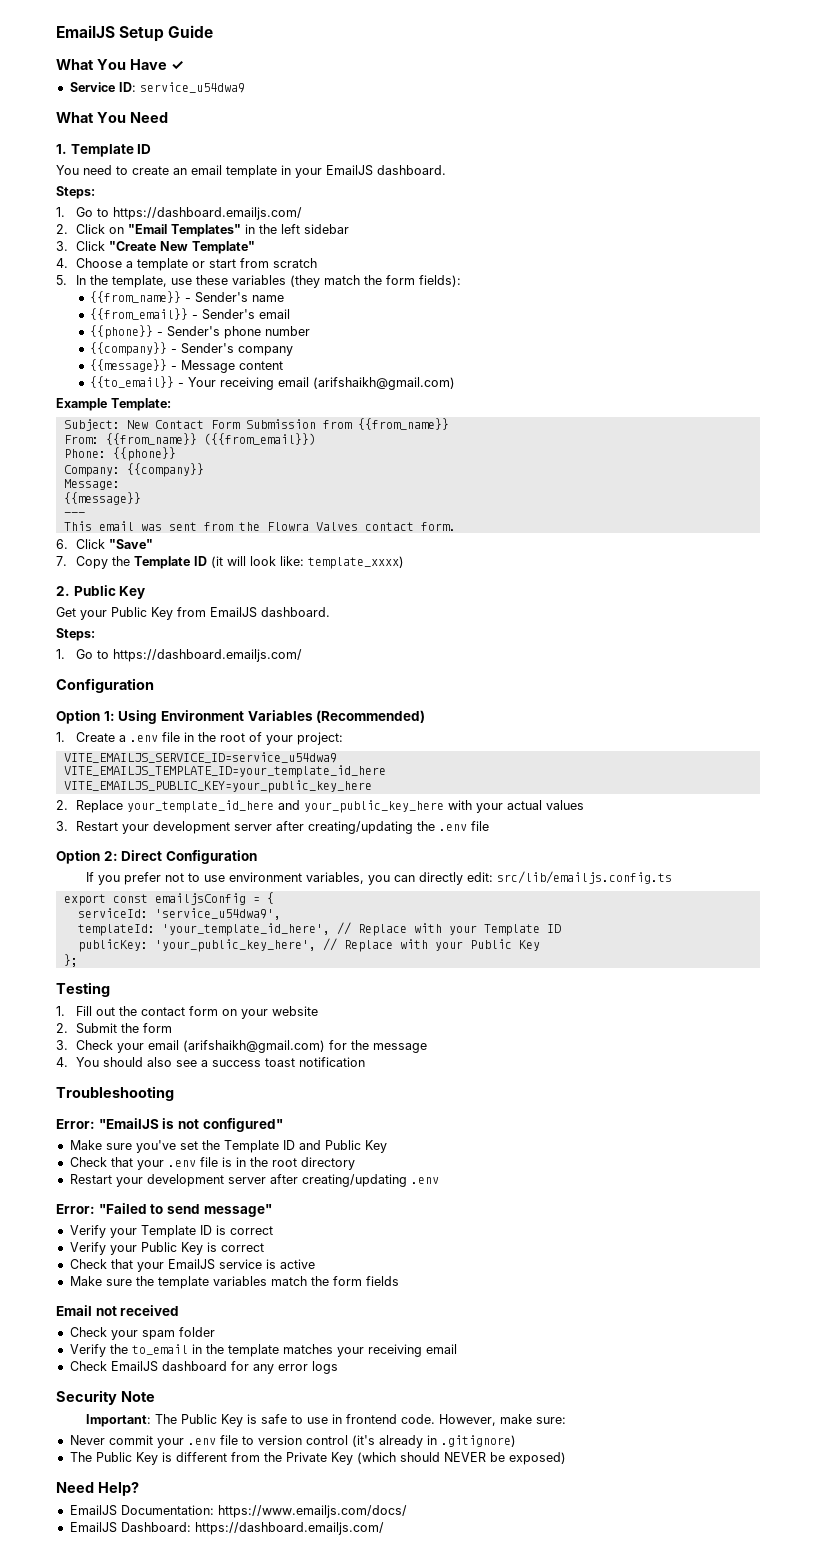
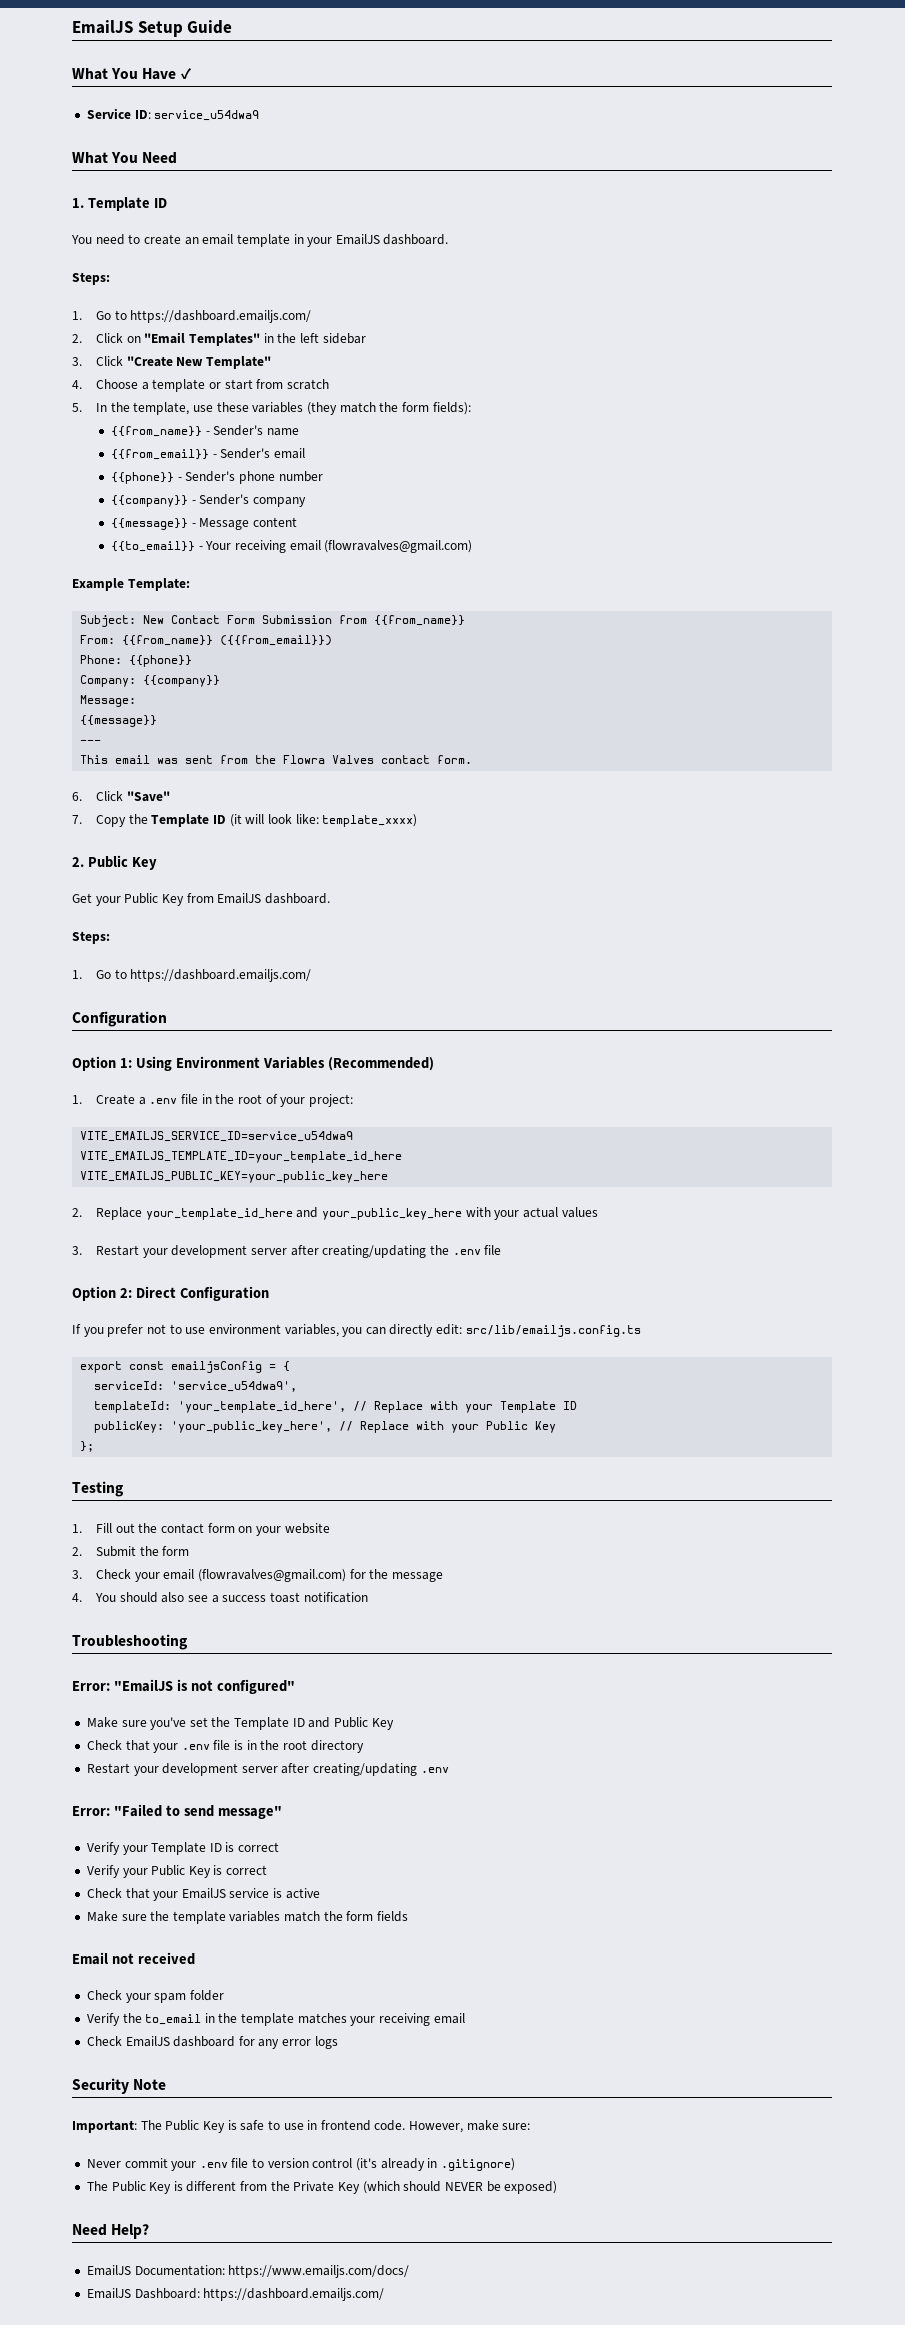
[313,377,456,390] (arifshaikh@gmail.com) -> [324,540,473,553] (flowravalves@gmail.com)
[183,1040,326,1053] (arifshaikh@gmail.com) -> [198,1569,347,1582] (flowravalves@gmail.com)

